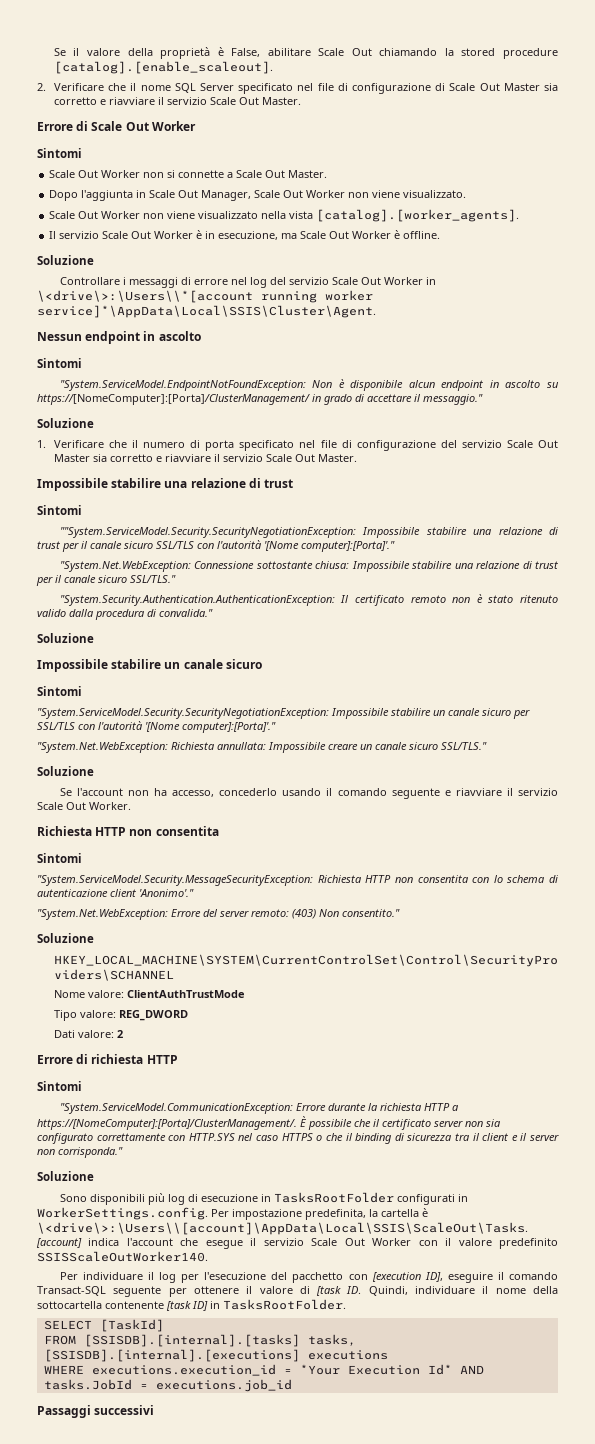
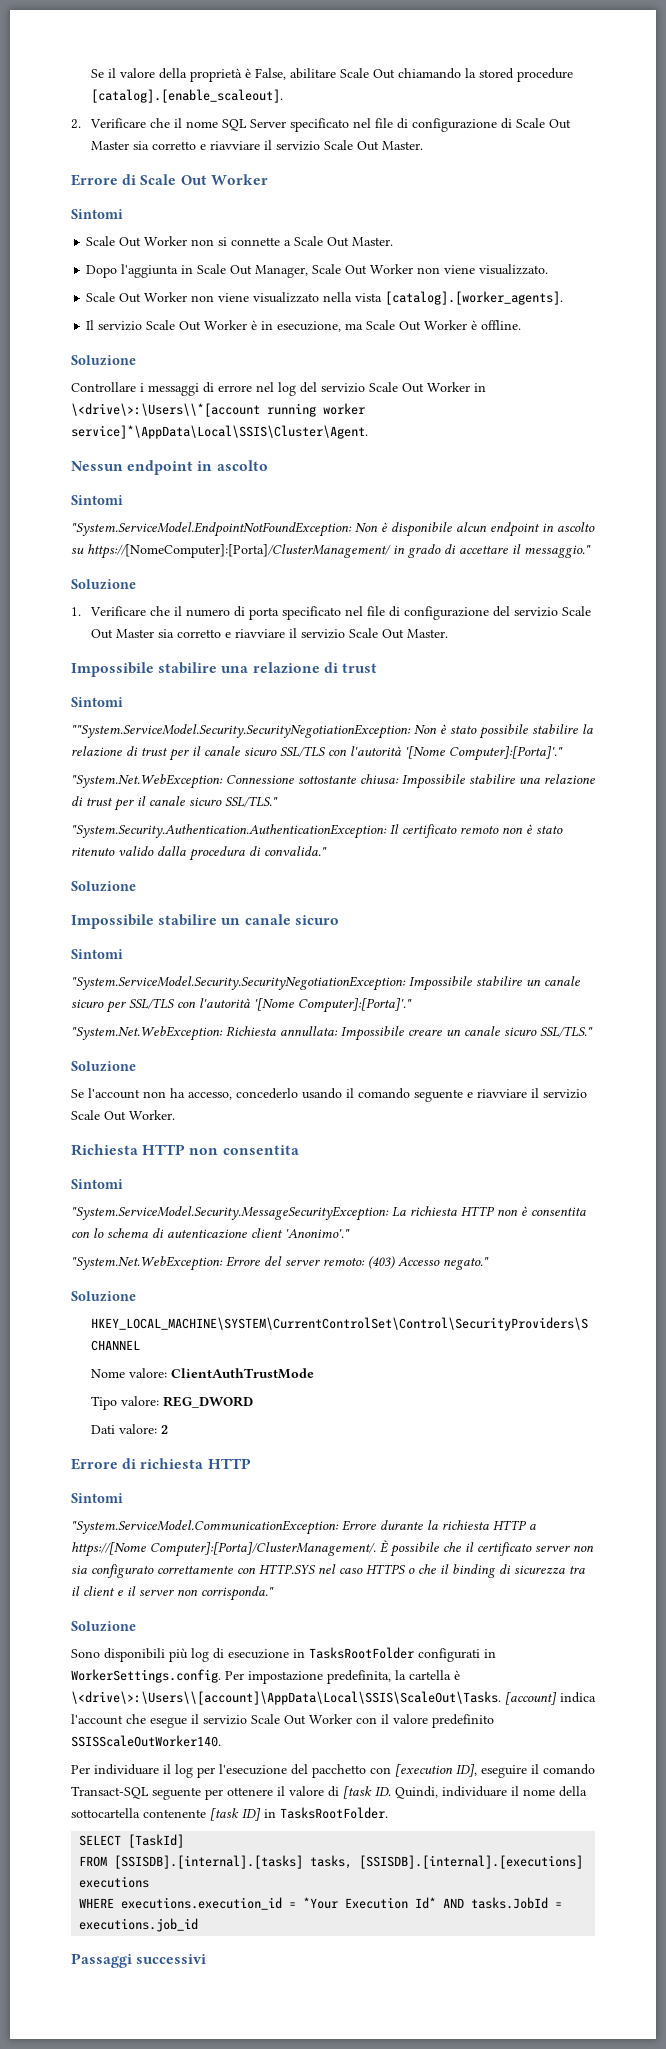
[362,527,493,538] Impossibile stabilire una -> [414,724,593,739] Non è stato possibile stabilire la
[301,541,395,552] computer]:[Porta]'." -> [449,746,563,761] Computer]:[Porta]'."
[182,722,276,733] computer]:[Porta]'." -> [298,998,412,1013] Computer]:[Porta]'."
[317,875,413,883] Richiesta HTTP non -> [392,1206,527,1217] La richiesta HTTP non è
[319,909,400,917] Non consentito." -> [398,1257,489,1270] Accesso negato."
[37,1119,297,1130] https://[NomeComputer]:[Porta]/ClusterManagement/. -> [71,1542,376,1557] https://[Nome Computer]:[Porta]/ClusterManagement/.

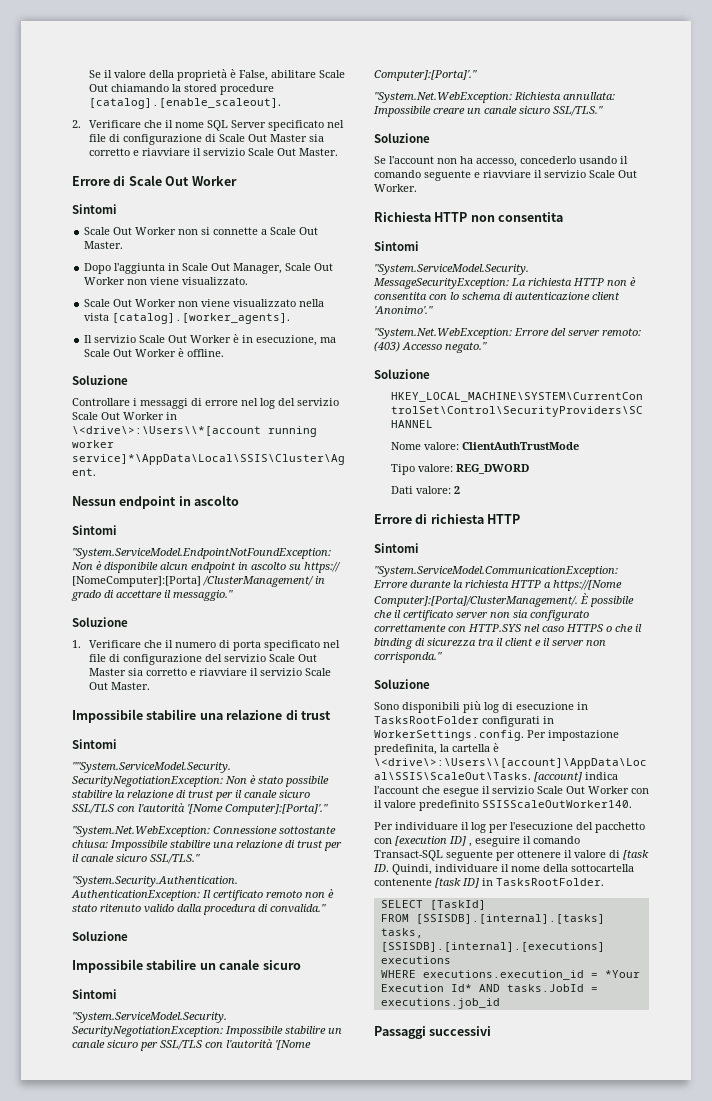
[87,544,391,559] https://[NomeComputer]:[Porta]/ClusterManagement/ -> [304,562,341,573] [72,576,314,587] https:// [NomeComputer]:[Porta] /ClusterManagement/
[456,1764,477,1777] ID], -> [449,836,472,847] ID] ,

